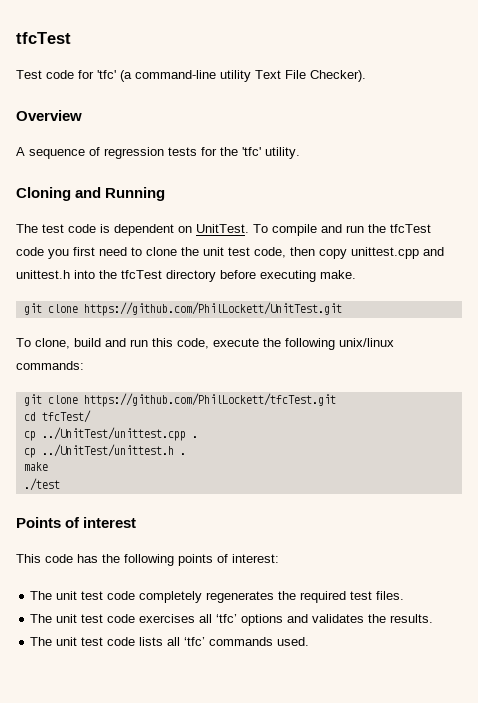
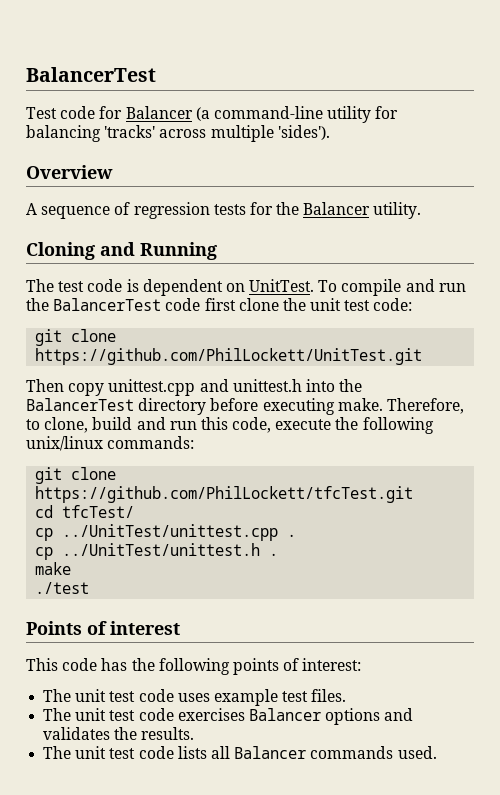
[16,32,71,44] tfcTest -> [26,67,156,82] BalancerTest
[97,70,116,79] 'tfc' -> [125,106,193,119] Balancer
[255,70,366,82] Text File Checker). -> [375,106,399,119] [26,125,330,142] for balancing 'tracks' across multiple 'sides').
[242,147,261,156] 'tfc' -> [303,202,371,215] Balancer
[390,224,431,233] [16,247,315,259] tfcTest code you first need to clone the unit test code, then -> [53,298,413,311] [35,329,117,346] [35,348,423,365] [26,379,64,392] BalancerTest code first clone the unit test code: // git clone https://github.com/PhilLockett/UnitTest.git // Then
[121,270,162,279] tfcTest -> [26,398,134,411] BalancerTest
[23,302,342,316] [16,338,31,347] // git clone https://github.com/PhilLockett/UnitTest.git // To -> [386,398,464,414] [26,419,40,430] Therefore, to
[139,591,347,603] completely regenerates the required -> [177,689,278,706] uses example
[199,614,238,623] all ‘tfc’ -> [248,708,321,721] Balancer
[184,637,206,646] ‘tfc’ -> [234,746,307,759] Balancer

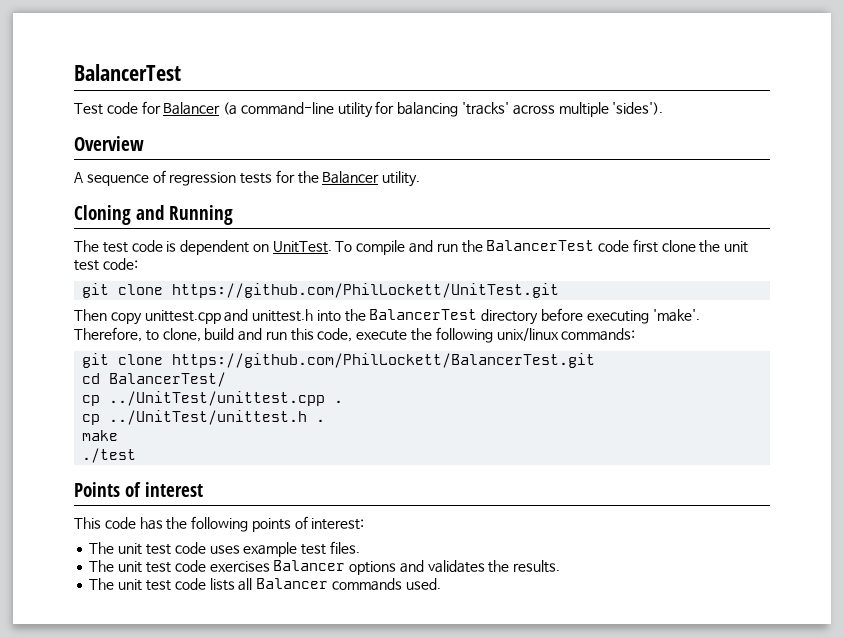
[337,398,383,411] make. -> [652,309,700,322] 'make'.
[35,486,414,503] https://github.com/PhilLockett/tfcTest.git -> [172,353,596,368] https://github.com/PhilLockett/BalancerTest.git
[62,505,135,518] tfcTest/ -> [109,372,227,387] BalancerTest/

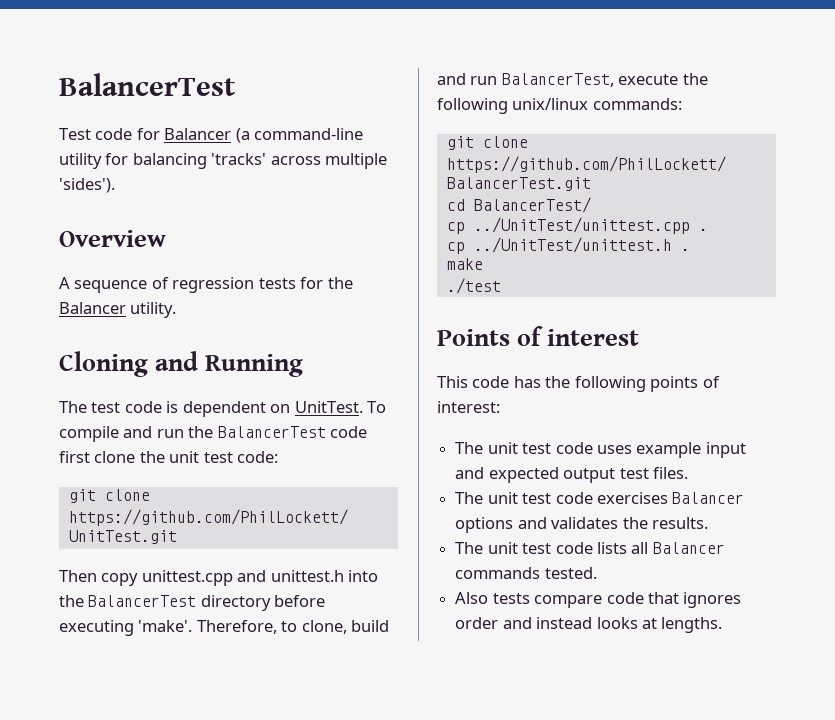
[290,328,353,342] this code, -> [501,73,614,87] BalancerTest,
(298, 549) none -> [705,442,746,458] [455,467,616,483] input and expected output
[405,578,441,590] used. -> [544,567,597,579] [455,592,742,608] [455,617,723,633] tested. // Also tests compare code that ignores order and instead looks at lengths.

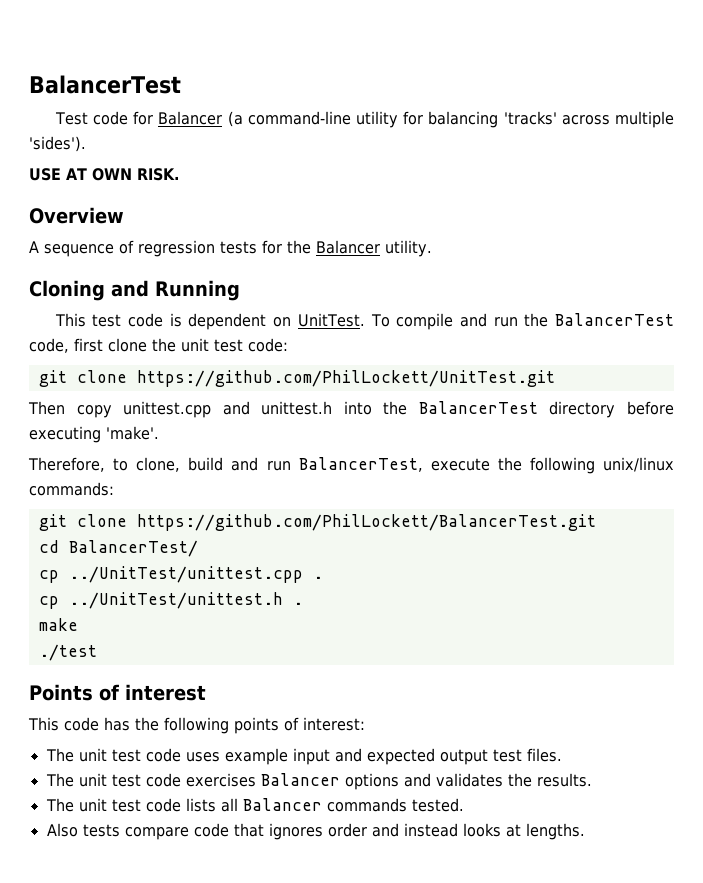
(115, 185) none -> [29,168,179,181] // USE AT OWN RISK.
[59,401,87,413] The -> [54,313,86,327] This
[330,426,368,438] code -> [29,338,69,353] code,
(193, 626) none -> (159, 433) //

